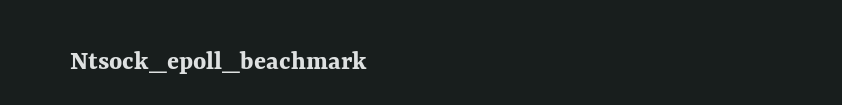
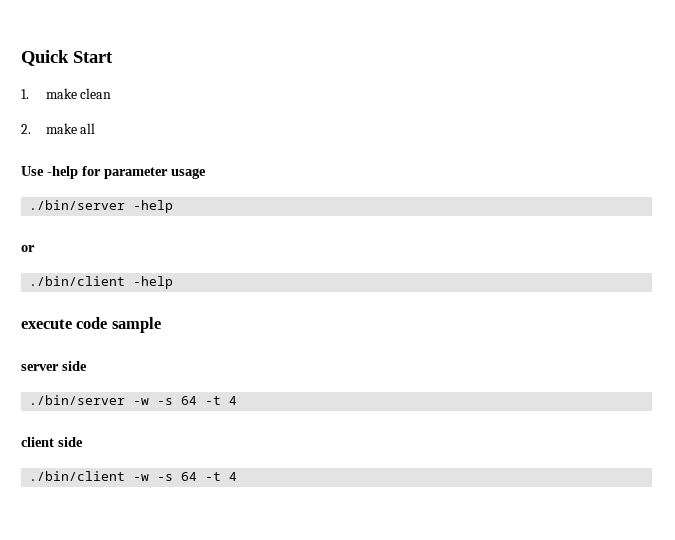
[70,51,367,74] Ntsock_epoll_beachmark -> [21,50,113,66] [21,88,112,99] [21,123,96,134] [21,166,206,179] [29,200,174,213] [21,245,35,252] [29,276,174,289] [21,317,161,333] [21,361,87,371] [29,395,238,405] [21,437,83,447] [29,471,238,481] Quick Start // 1. make clean // 2. make all // Use -help for parameter usage // ./bin/server -help // or // ./bin/client -help // execute code sample // server side // ./bin/server -w -s 64 -t 4 // client side // ./bin/client -w -s 64 -t 4

